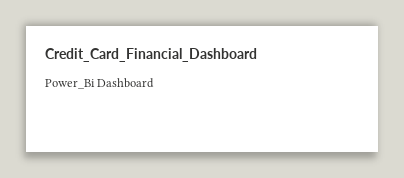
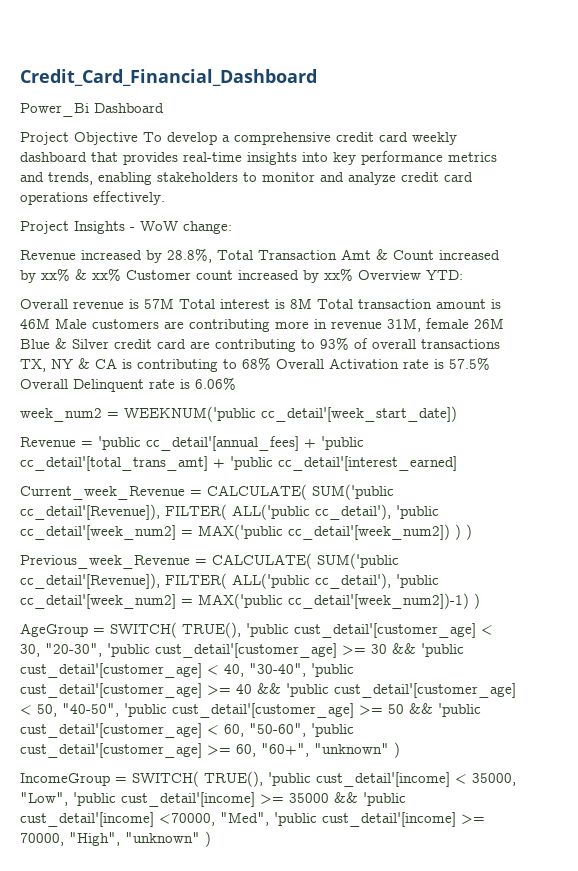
(155, 83) none -> [20,132,457,145] [20,151,497,165] [20,172,473,185] [20,191,165,205] [20,221,232,234] [20,248,500,263] [20,268,463,283] [20,298,501,309] [20,318,504,332] [20,337,500,352] [20,357,490,372] [20,377,236,392] [20,406,457,422] [20,436,364,451] [20,456,457,471] [20,484,394,500] [20,504,439,520] [20,524,472,540] [20,553,399,569] [20,573,439,589] [20,593,480,609] [20,622,493,638] [20,643,464,658] [20,663,354,678] [20,683,516,698] [20,703,481,718] [20,723,354,738] [20,742,400,758] [20,771,516,787] [20,792,406,807] [20,812,485,827] [20,831,211,847] // Project Objective To develop a comprehensive credit card weekly dashboard that provides real-time insights into key performance metrics and trends, enabling stakeholders to monitor and analyze credit card operations effectively. // Project Insights - WoW change: // Revenue increased by 28.8%, Total Transaction Amt & Count increased by xx% & xx% Customer count increased by xx% Overview YTD: // Overall revenue is 57M Total interest is 8M Total transaction amount is 46M Male customers are contributing more in revenue 31M, female 26M Blue & Silver credit card are contributing to 93% of overall transactions TX, NY & CA is contributing to 68% Overall Activation rate is 57.5% Overall Delinquent rate is 6.06% // week_num2 = WEEKNUM('public cc_detail'[week_start_date]) // Revenue = 'public cc_detail'[annual_fees] + 'public cc_detail'[total_trans_amt] + 'public cc_detail'[interest_earned] // Current_week_Revenue = CALCULATE( SUM('public cc_detail'[Revenue]), FILTER( ALL('public cc_detail'), 'public cc_detail'[week_num2] = MAX('public cc_detail'[week_num2]) ) ) // Previous_week_Revenue = CALCULATE( SUM('public cc_detail'[Revenue]), FILTER( ALL('public cc_detail'), 'public cc_detail'[week_num2] = MAX('public cc_detail'[week_num2])-1) ) // AgeGroup = SWITCH( TRUE(), 'public cust_detail'[customer_age] < 30, "20-30", 'public cust_detail'[customer_age] >= 30 && 'public cust_detail'[customer_age] < 40, "30-40", 'public cust_detail'[customer_age] >= 40 && 'public cust_detail'[customer_age] < 50, "40-50", 'public cust_detail'[customer_age] >= 50 && 'public cust_detail'[customer_age] < 60, "50-60", 'public cust_detail'[customer_age] >= 60, "60+", "unknown" ) // IncomeGroup = SWITCH( TRUE(), 'public cust_detail'[income] < 35000, "Low", 'public cust_detail'[income] >= 35000 && 'public cust_detail'[income] <70000, "Med", 'public cust_detail'[income] >= 70000, "High", "unknown" )

